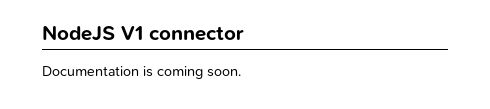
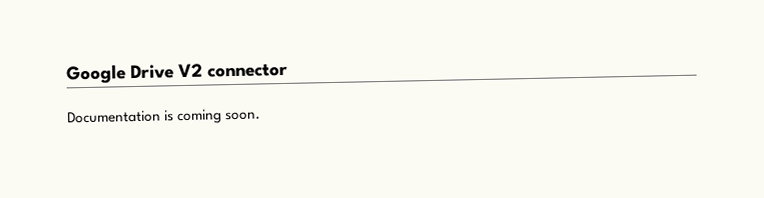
[42,25,143,42] NodeJS V1 -> [66,63,204,85] Google Drive V2

